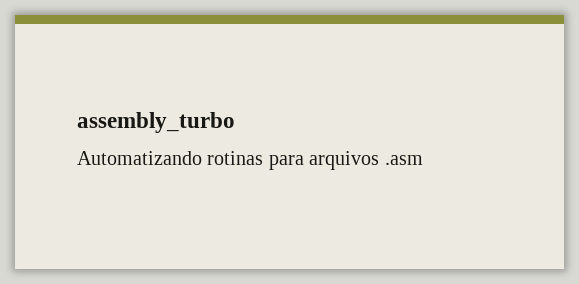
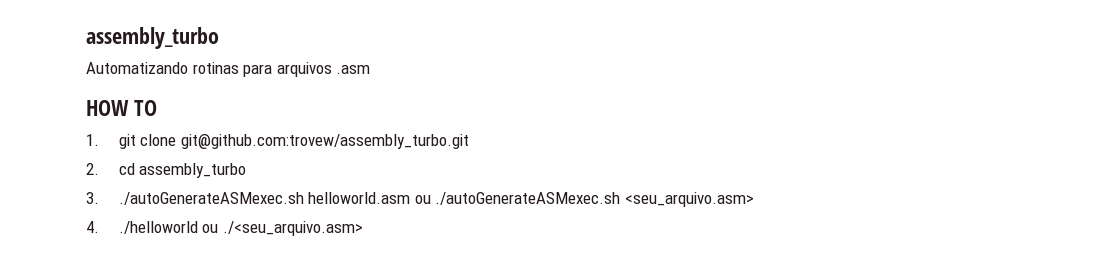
(423, 160) none -> [86,100,157,116] [86,134,469,149] [86,163,247,178] [86,192,754,207] [86,221,363,236] // HOW TO // 1. git clone git@github.com:trovew/assembly_turbo.git // 2. cd assembly_turbo // 3. ./autoGenerateASMexec.sh helloworld.asm ou ./autoGenerateASMexec.sh <seu_arquivo.asm> // 4. ./helloworld ou ./<seu_arquivo.asm>

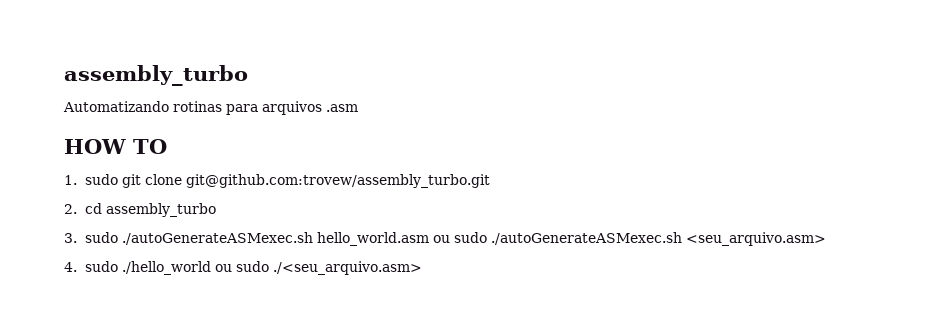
(99, 140) none -> [85,174,119,185] sudo
[118,192,431,205] ./autoGenerateASMexec.sh helloworld.asm ou -> [85,232,488,246] sudo ./autoGenerateASMexec.sh hello_world.asm ou sudo
[118,221,219,234] ./helloworld ou -> [85,261,270,275] sudo ./hello_world ou sudo

